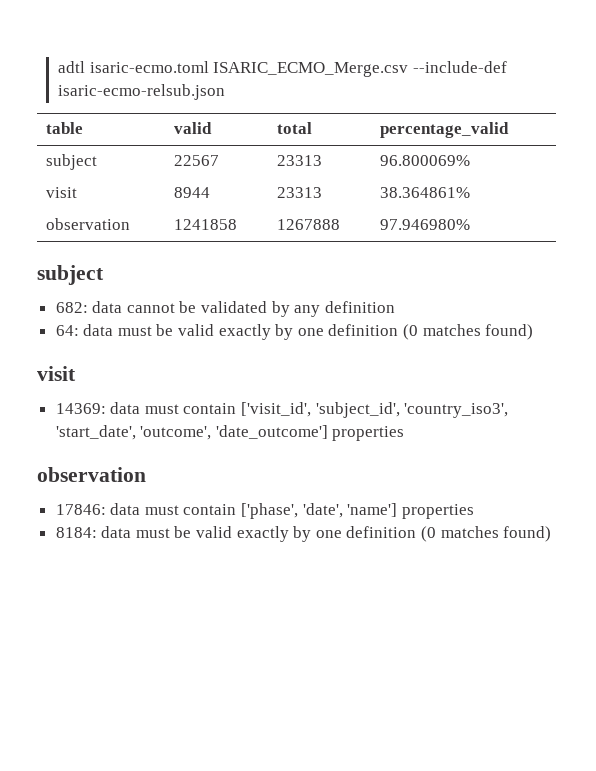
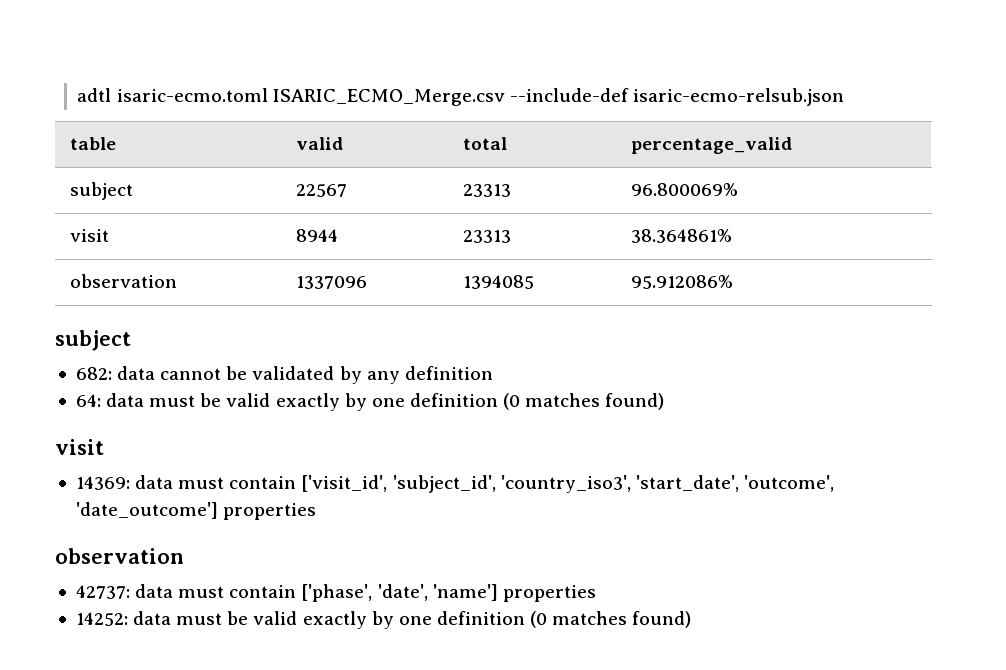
[174,219,238,230] [277,219,341,230] [380,219,471,230] 1241858 | 1267888 | 97.946980% -> [296,276,368,289] [463,275,535,289] [631,275,734,289] 1337096 | 1394085 | 95.912086%
[55,504,106,515] 17846: -> [75,585,130,599] 42737:
[55,527,97,538] 8184: -> [75,612,128,626] 14252:

